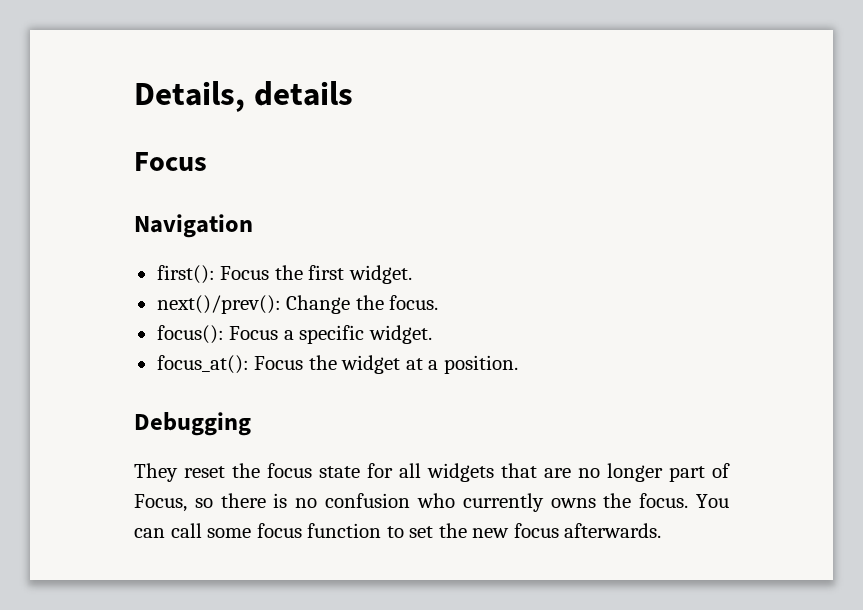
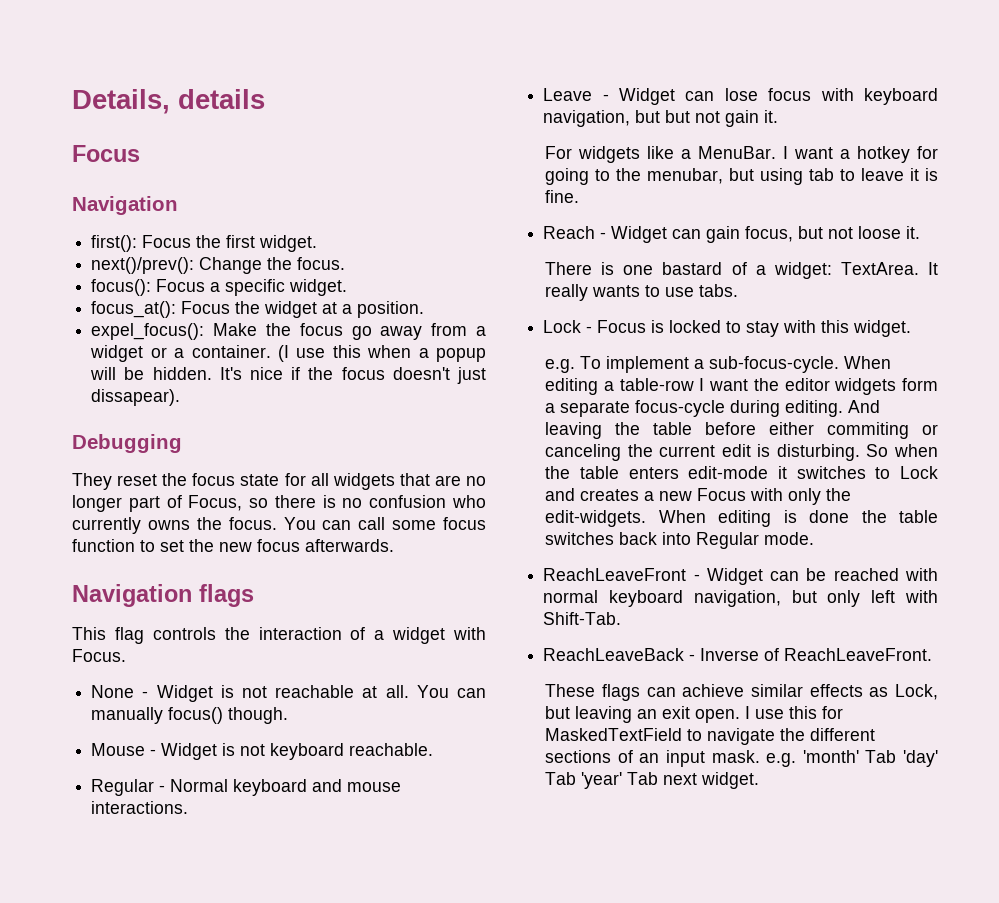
(518, 364) none -> [91,323,486,340] [90,345,487,362] [90,367,487,384] [91,389,181,406] // expel_focus(): Make the focus go away from a widget or a container. (I use this when a popup will be hidden. It's nice if the focus doesn't just dissapear).
(662, 530) none -> [72,584,254,607] [72,627,486,644] [72,649,126,662] [91,685,487,702] [91,707,289,724] [91,743,434,760] [91,779,402,796] [91,801,189,814] [543,88,938,105] [543,110,779,127] [545,146,938,163] [545,168,939,185] [545,190,580,203] [543,226,921,243] [545,262,938,279] [545,284,739,301] [543,320,912,337] [545,356,892,373] [545,378,938,395] [545,400,881,417] [545,422,938,439] [545,444,938,461] [545,466,938,479] [545,488,852,505] [545,510,938,527] [545,532,815,549] [543,568,938,585] [543,590,939,607] [543,612,622,625] [543,648,933,661] [545,684,938,701] [545,706,844,723] [545,728,876,745] [545,750,938,767] [545,772,760,789] // Navigation flags // This flag controls the interaction of a widget with Focus. // None - Widget is not reachable at all. You can manually focus() though. // Mouse - Widget is not keyboard reachable. // Regular - Normal keyboard and mouse interactions. // Leave - Widget can lose focus with keyboard navigation, but but not gain it. // For widgets like a MenuBar. I want a hotkey for going to the menubar, but using tab to leave it is fine. // Reach - Widget can gain focus, but not loose it. // There is one bastard of a widget: TextArea. It really wants to use tabs. // Lock - Focus is locked to stay with this widget. // e.g. To implement a sub-focus-cycle. When editing a table-row I want the editor widgets form a separate focus-cycle during editing. And leaving the table before either commiting or canceling the current edit is disturbing. So when the table enters edit-mode it switches to Lock and creates a new Focus with only the edit-widgets. When editing is done the table switches back into Regular mode. // ReachLeaveFront - Widget can be reached with normal keyboard navigation, but only left with Shift-Tab. // ReachLeaveBack - Inverse of ReachLeaveFront. // These flags can achieve similar effects as Lock, but leaving an exit open. I use this for MaskedTextField to navigate the different sections of an input mask. e.g. 'month' Tab 'day' Tab 'year' Tab next widget.

